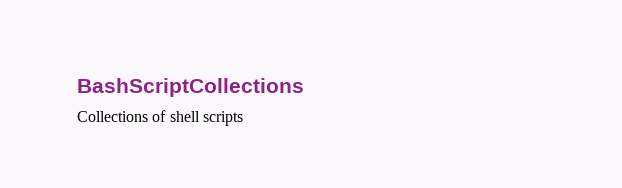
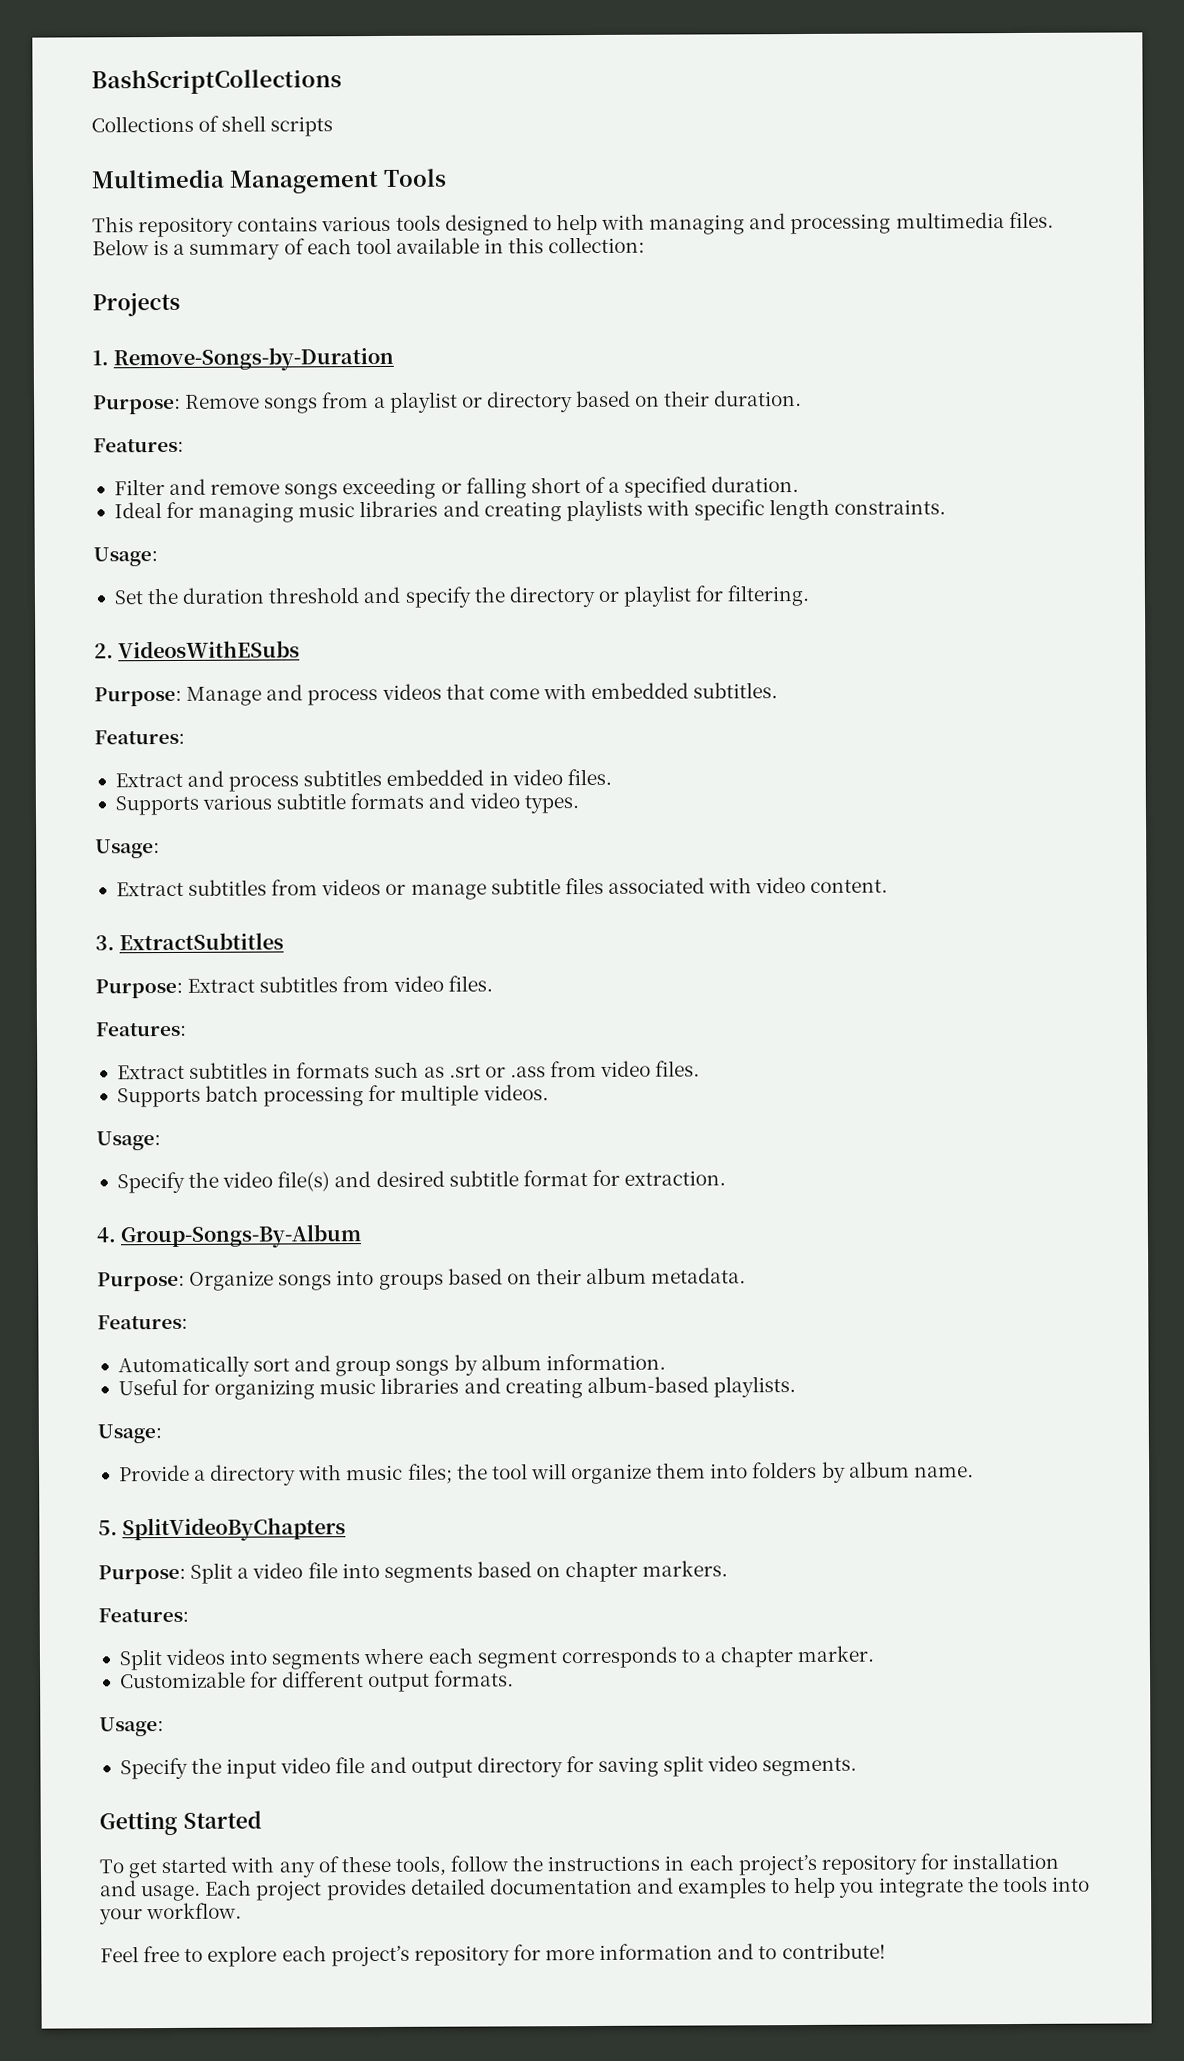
(243, 118) none -> [91,168,447,194] [92,211,1054,238] [92,236,646,260] [92,291,180,317] [92,346,395,372] [93,390,803,415] [93,437,184,453] [113,476,800,500] [113,498,947,523] [93,547,158,567] [113,584,811,608] [94,640,301,659] [94,682,779,707] [94,729,185,745] [114,768,612,792] [114,792,579,816] [95,839,160,859] [115,876,889,900] [95,932,285,951] [95,975,493,999] [95,1021,187,1037] [116,1060,701,1080] [116,1084,549,1108] [96,1131,161,1151] [116,1169,727,1194] [96,1224,363,1249] [97,1267,747,1292] [97,1314,188,1330] [117,1353,666,1378] [117,1376,796,1400] [97,1424,162,1444] [118,1461,974,1486] [98,1517,347,1542] [98,1560,729,1585] [98,1607,189,1623] [118,1645,875,1671] [119,1670,515,1693] [99,1717,164,1737] [119,1755,858,1780] [99,1810,262,1836] [99,1852,1060,1879] [99,1875,1090,1902] [99,1902,243,1925] [100,1942,886,1967] // Multimedia Management Tools // This repository contains various tools designed to help with managing and processing multimedia files. Below is a summary of each tool available in this collection: // Projects // 1. Remove-Songs-by-Duration // Purpose: Remove songs from a playlist or directory based on their duration. // Features: // Filter and remove songs exceeding or falling short of a specified duration. // Ideal for managing music libraries and creating playlists with specific length constraints. // Usage: // Set the duration threshold and specify the directory or playlist for filtering. // 2. VideosWithESubs // Purpose: Manage and process videos that come with embedded subtitles. // Features: // Extract and process subtitles embedded in video files. // Supports various subtitle formats and video types. // Usage: // Extract subtitles from videos or manage subtitle files associated with video content. // 3. ExtractSubtitles // Purpose: Extract subtitles from video files. // Features: // Extract subtitles in formats such as .srt or .ass from video files. // Supports batch processing for multiple videos. // Usage: // Specify the video file(s) and desired subtitle format for extraction. // 4. Group-Songs-By-Album // Purpose: Organize songs into groups based on their album metadata. // Features: // Automatically sort and group songs by album information. // Useful for organizing music libraries and creating album-based playlists. // Usage: // Provide a directory with music files; the tool will organize them into folders by album name. // 5. SplitVideoByChapters // Purpose: Split a video file into segments based on chapter markers. // Features: // Split videos into segments where each segment corresponds to a chapter marker. // Customizable for different output formats. // Usage: // Specify the input video file and output directory for saving split video segments. // Getting Started // To get started with any of these tools, follow the instructions in each project’s repository for installation and usage. Each project provides detailed documentation and examples to help you integrate the tools into your workflow. // Feel free to explore each project’s repository for more information and to contribute!

